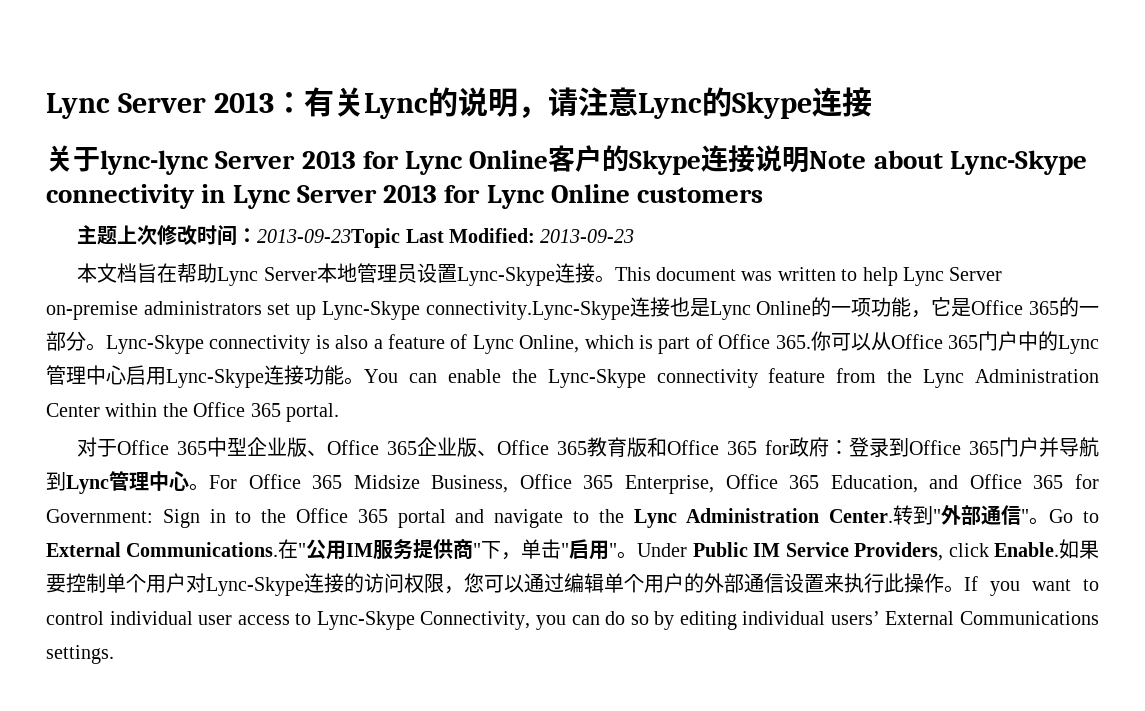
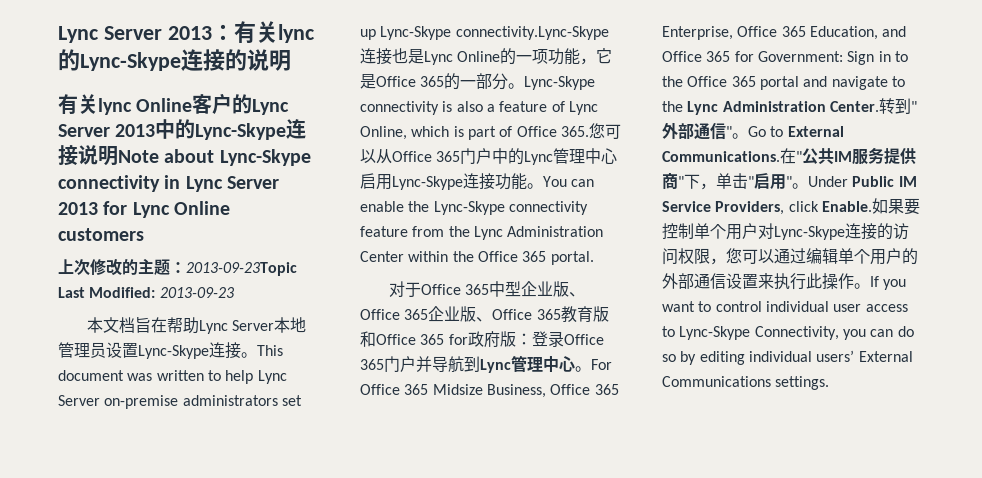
[364,87,873,119] [46,145,702,175] Lync的说明，请注意Lync的Skype连接 // 关于lync-lync Server 2013 for Lync Online客户的Skype -> [277,24,314,43] [58,49,291,72] [58,93,290,115] [58,119,287,140] lync的Lync-Skype连接的说明 // 有关lync Online客户的Lync Server 2013中的Lync-Skype
[77,225,118,245] 主题 -> (144, 234) none
[197,225,238,246] 时间 -> [122,258,170,275] 的主题
[810,331,831,351] 你 -> [588,123,605,139] 您
[829,437,910,457] ：登录到 -> [499,331,564,347] 版：登录
[326,540,347,560] 用 -> [818,148,834,165] 共

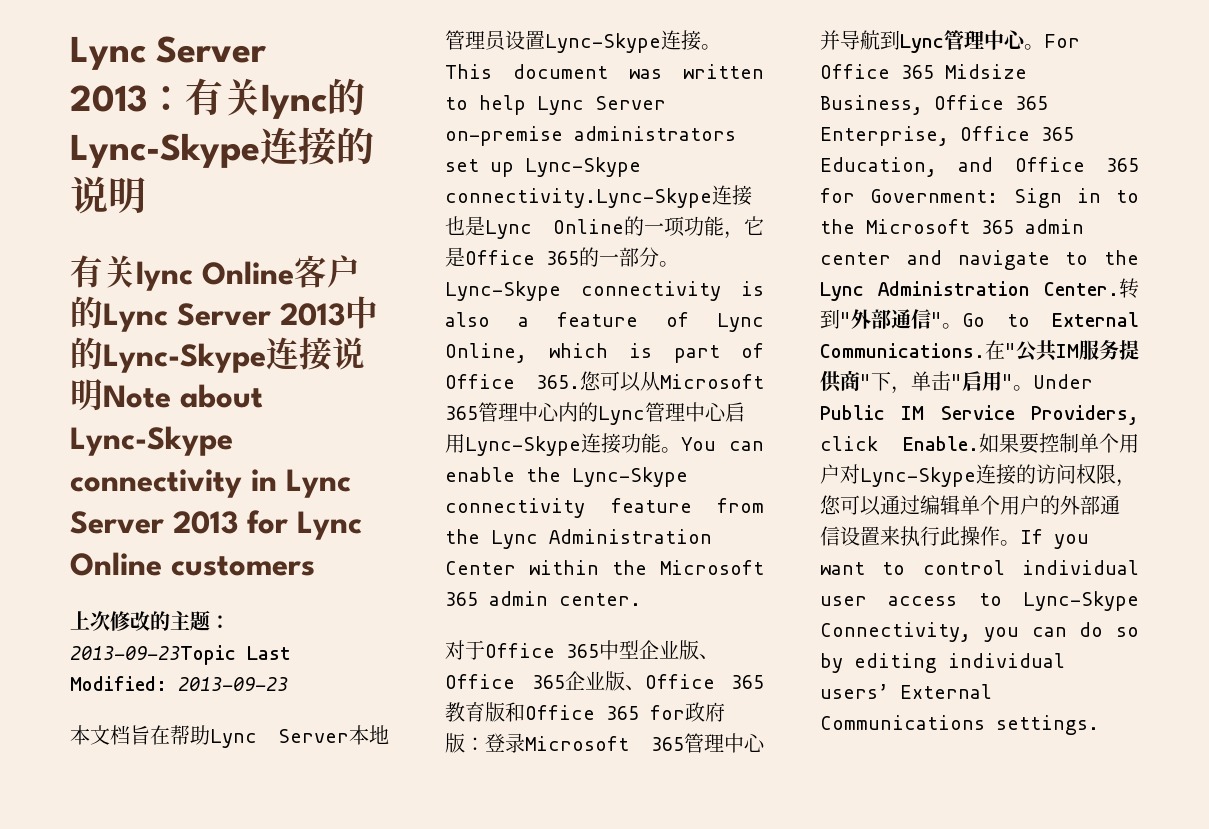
[392,148,509,164] Office 365门户中 -> [660,374,764,389] [445,402,578,422] Microsoft 365管理中心内
[477,251,594,265] Office 365 portal. -> [660,560,764,575] [445,591,641,606] Microsoft 365 admin center.
[563,334,604,345] [360,356,416,372] Office 365门户 -> [525,733,766,753] Microsoft 365管理中心
[687,76,799,90] Office 365 portal -> [866,219,1084,234] [820,252,891,265] Microsoft 365 admin center

